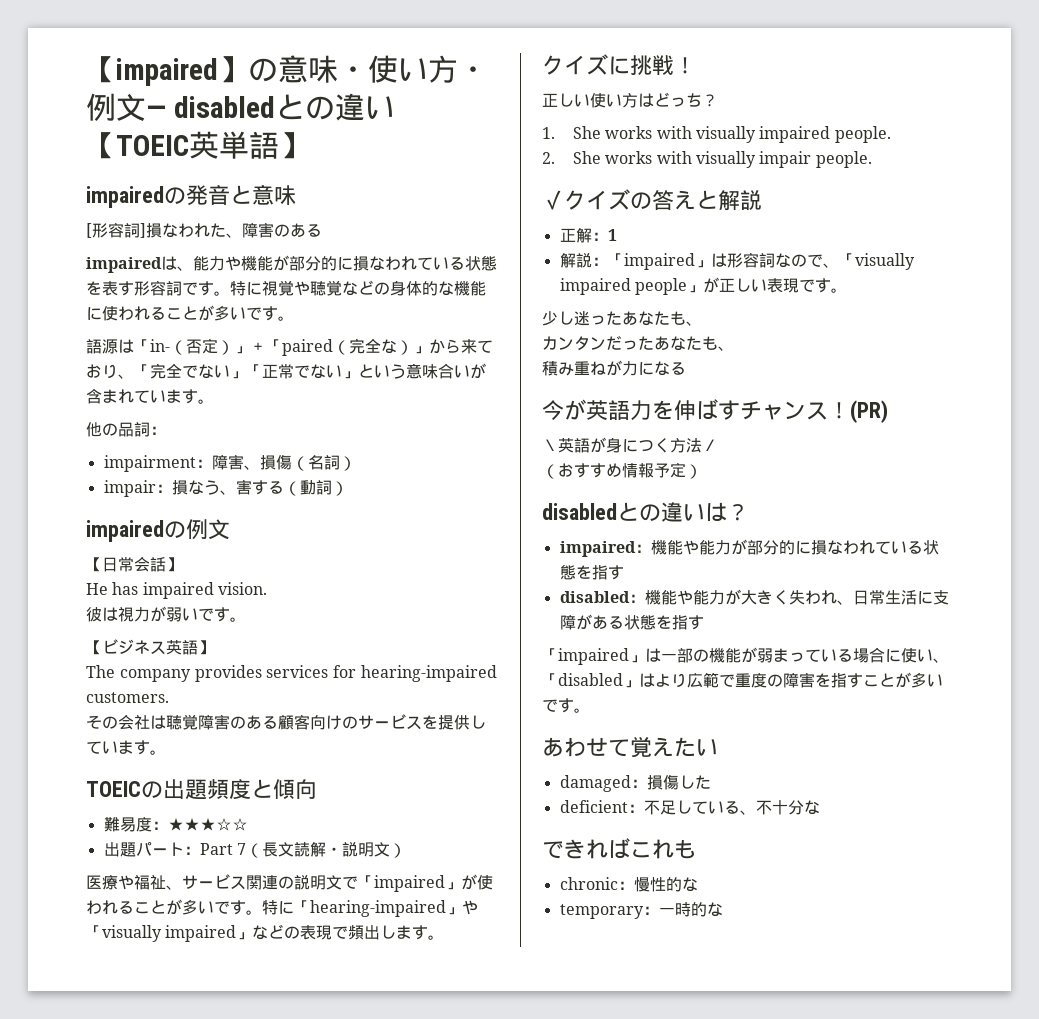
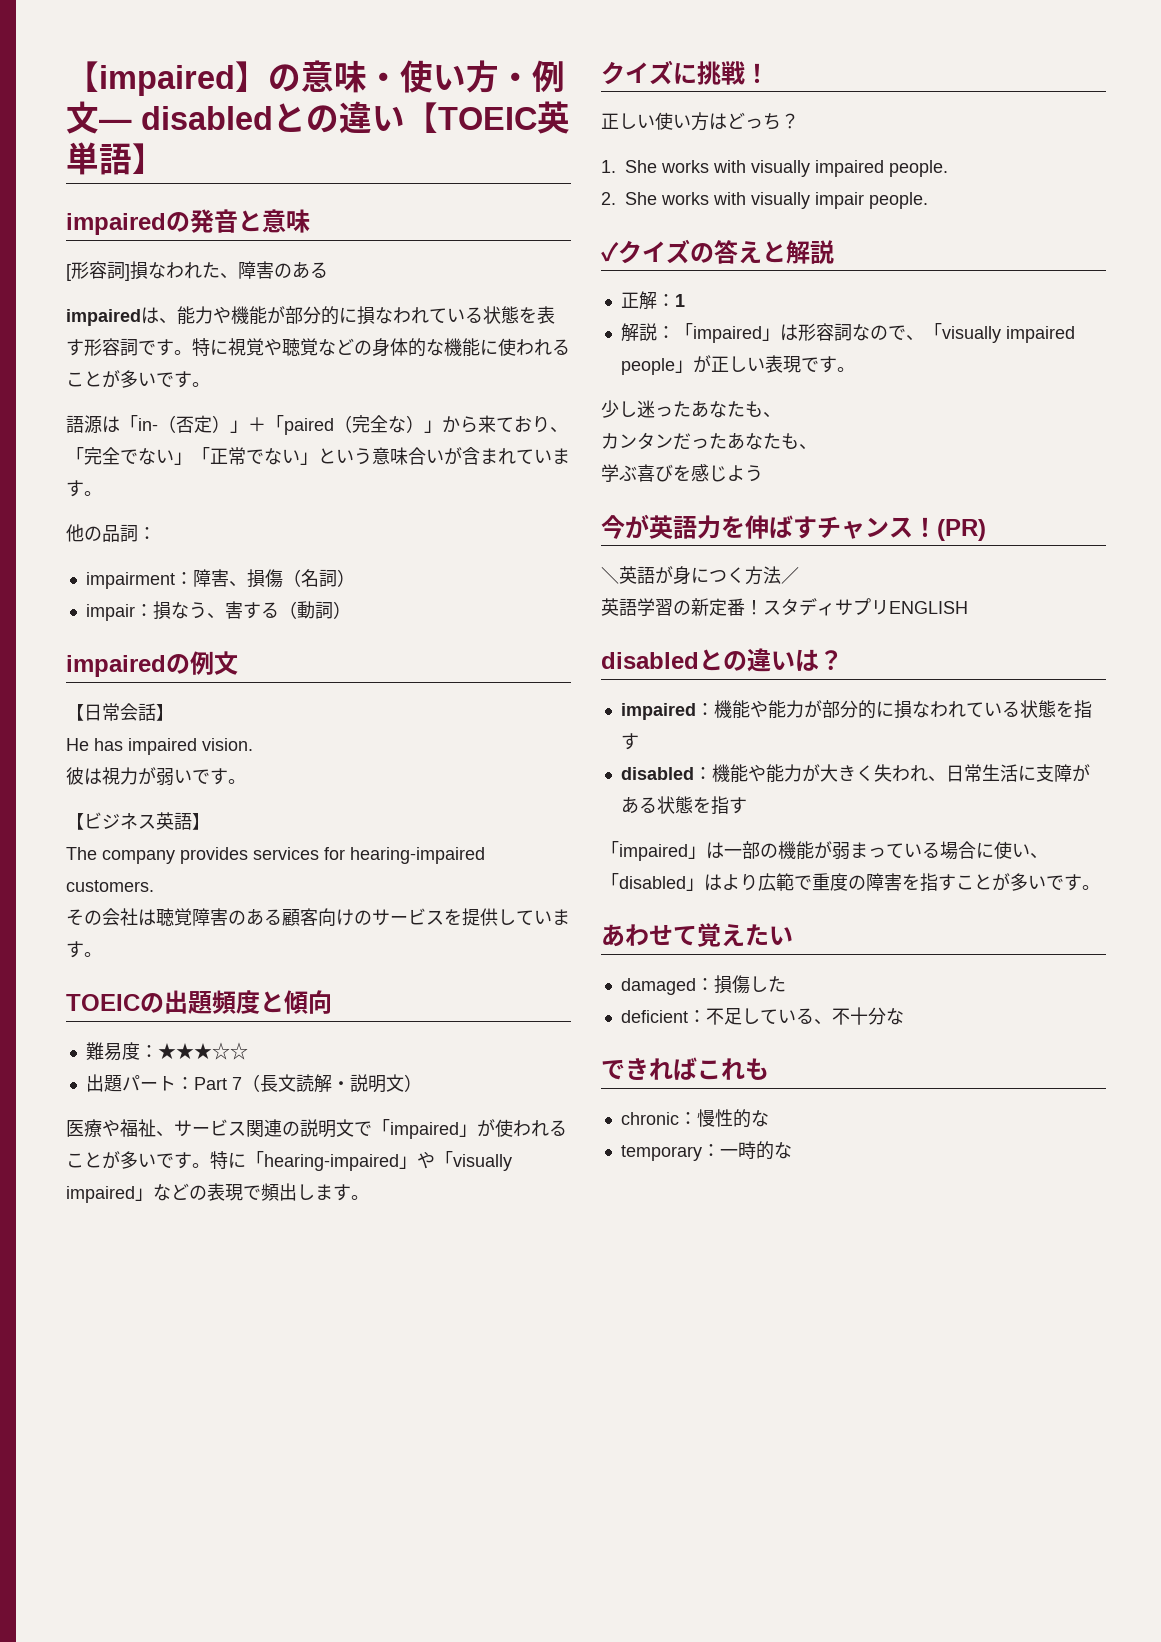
[542,360,686,376] 積み重ねが力になる -> [601,464,763,482] 学ぶ喜びを感じよう
[542,462,702,479] （おすすめ情報予定） -> [601,598,968,616] 英語学習の新定番！スタディサプリENGLISH

